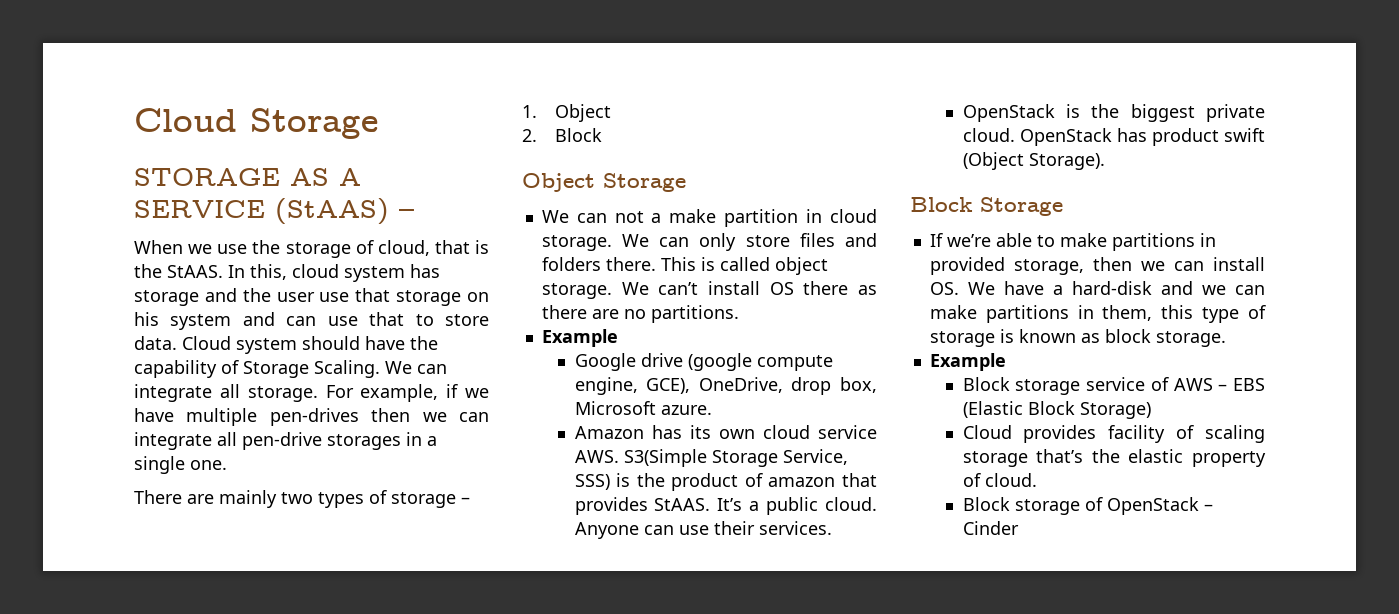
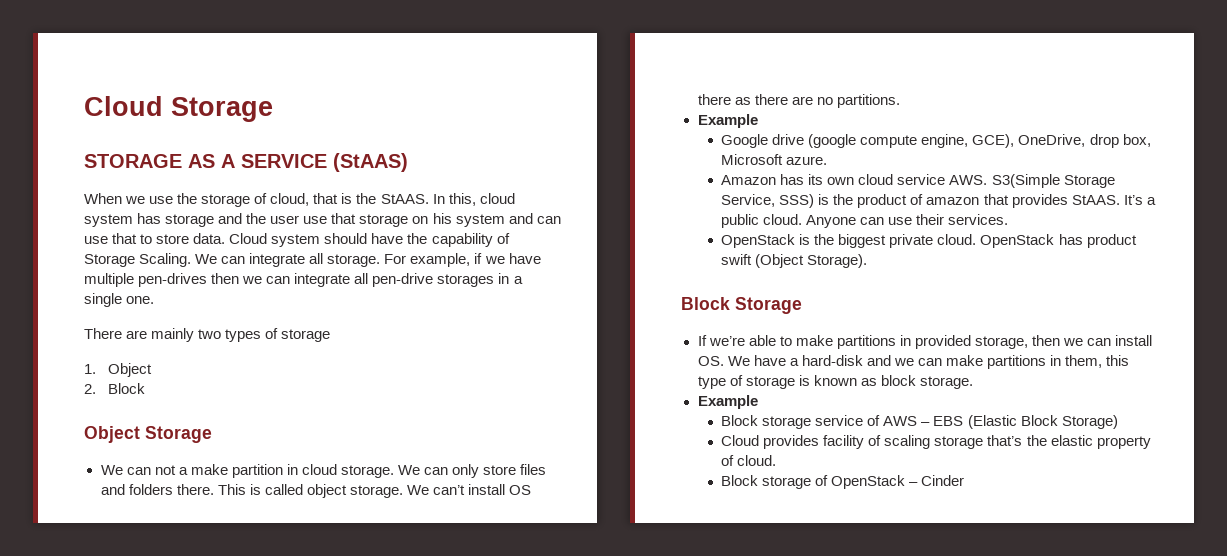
[399,209,414,218] – -> (408, 162) none
[461,497,470,504] – -> (331, 335) none

